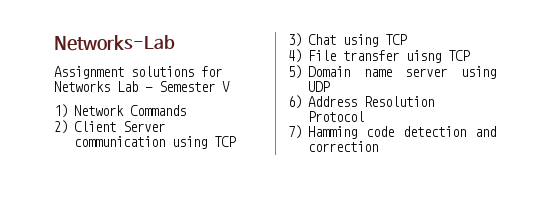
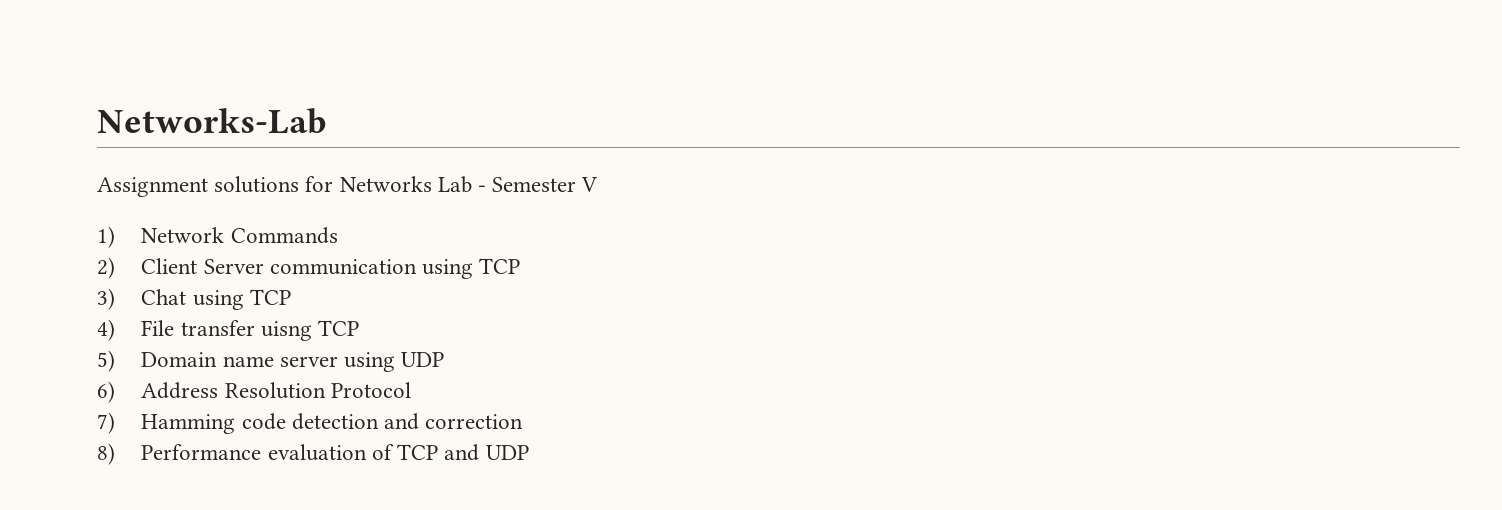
(379, 146) none -> [97,443,529,465] // 8) Performance evaluation of TCP and UDP

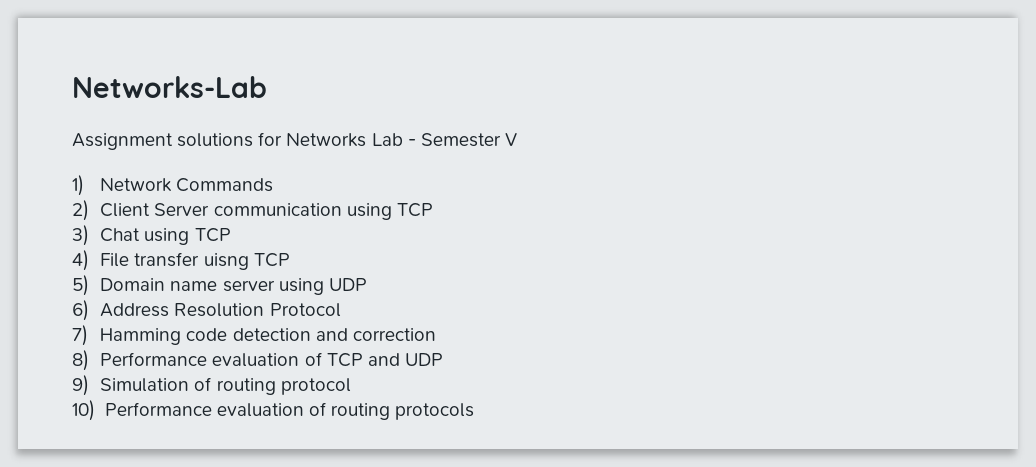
(529, 452) none -> [72,375,351,396] [72,400,475,421] // 9) Simulation of routing protocol // 10) Performance evaluation of routing protocols

